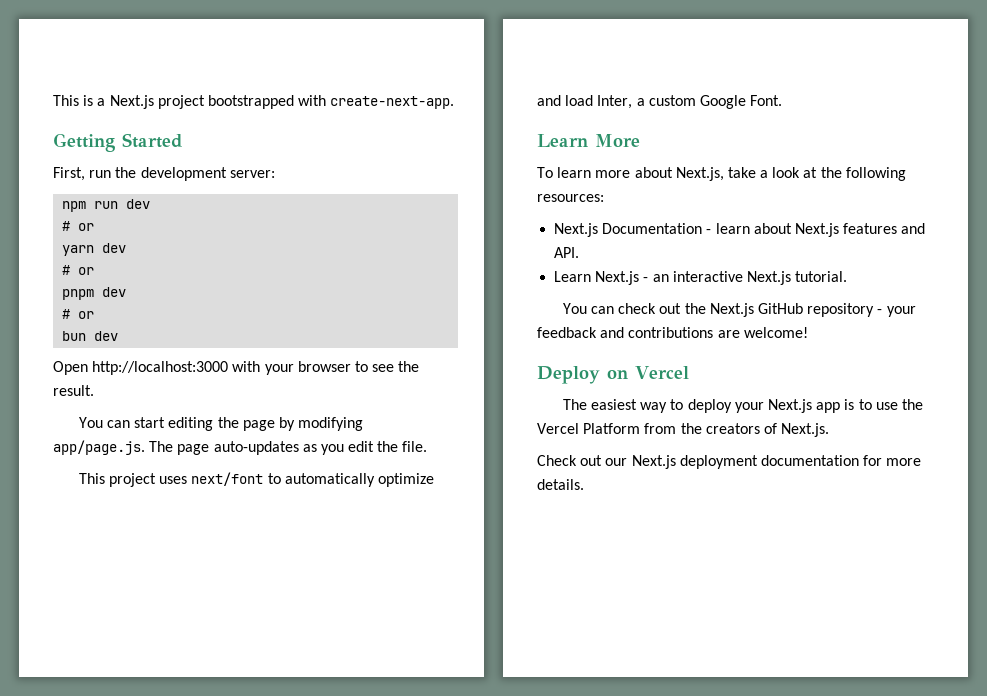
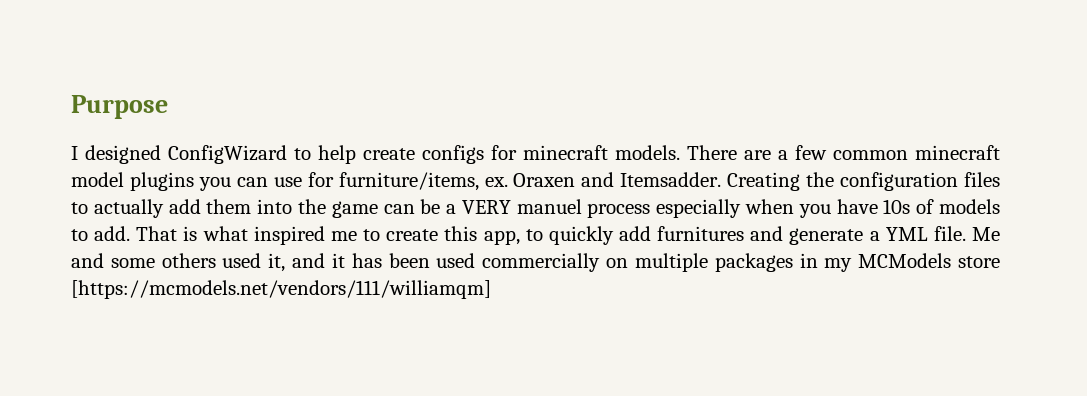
[53,95,455,109] [53,133,183,152] [53,167,275,181] [62,199,151,212] [62,221,95,231] [62,243,127,256] [62,265,95,275] [62,287,127,300] [62,309,95,319] [62,331,119,341] [53,361,420,375] [53,385,94,396] [78,417,364,431] [53,440,428,455] [78,472,435,487] [537,95,783,109] [537,134,640,147] [537,167,906,181] [537,194,604,202] [554,223,926,237] [554,247,580,258] [554,271,848,285] [562,303,916,317] [537,327,808,338] [537,366,689,384] [562,399,923,413] [537,423,830,437] [537,455,922,469] [537,479,584,490] This is a Next.js project bootstrapped with create-next-app. // Getting Started // First, run the development server: // npm run dev // # or // yarn dev // # or // pnpm dev // # or // bun dev // Open http://localhost:3000 with your browser to see the result. // You can start editing the page by modifying app/page.js. The page auto-updates as you edit the file. // This project uses next/font to automatically optimize and load Inter, a custom Google Font. // Learn More // To learn more about Next.js, take a look at the following resources: // Next.js Documentation - learn about Next.js features and API. // Learn Next.js - an interactive Next.js tutorial. // You can check out the Next.js GitHub repository - your feedback and contributions are welcome! // Deploy on Vercel // The easiest way to deploy your Next.js app is to use the Vercel Platform from the creators of Next.js. // Check out our Next.js deployment documentation for more details. -> [71,95,168,119] [71,145,1000,164] [71,172,1001,191] [71,199,1000,218] [71,226,1000,245] [71,253,1001,272] [71,280,491,299] Purpose // I designed ConfigWizard to help create configs for minecraft models. There are a few common minecraft model plugins you can use for furniture/items, ex. Oraxen and Itemsadder. Creating the configuration files to actually add them into the game can be a VERY manuel process especially when you have 10s of models to add. That is what inspired me to create this app, to quickly add furnitures and generate a YML file. Me and some others used it, and it has been used commercially on multiple packages in my MCModels store [https://mcmodels.net/vendors/111/williamqm]

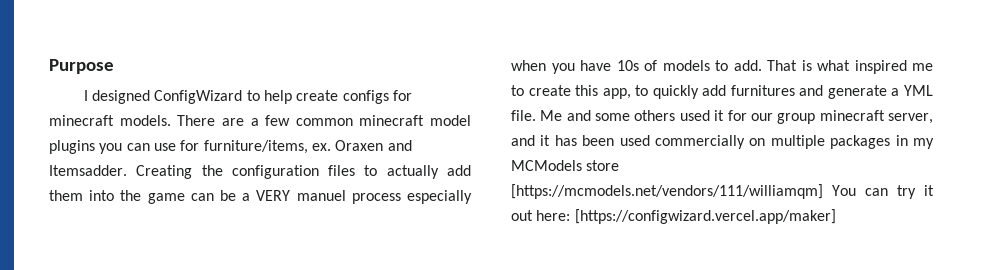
[268,253,286,272] it, -> [714,110,933,124] it for our group minecraft server,
(491, 289) none -> [832,185,934,199] [511,209,836,224] You can try it out here: [https://configwizard.vercel.app/maker]

